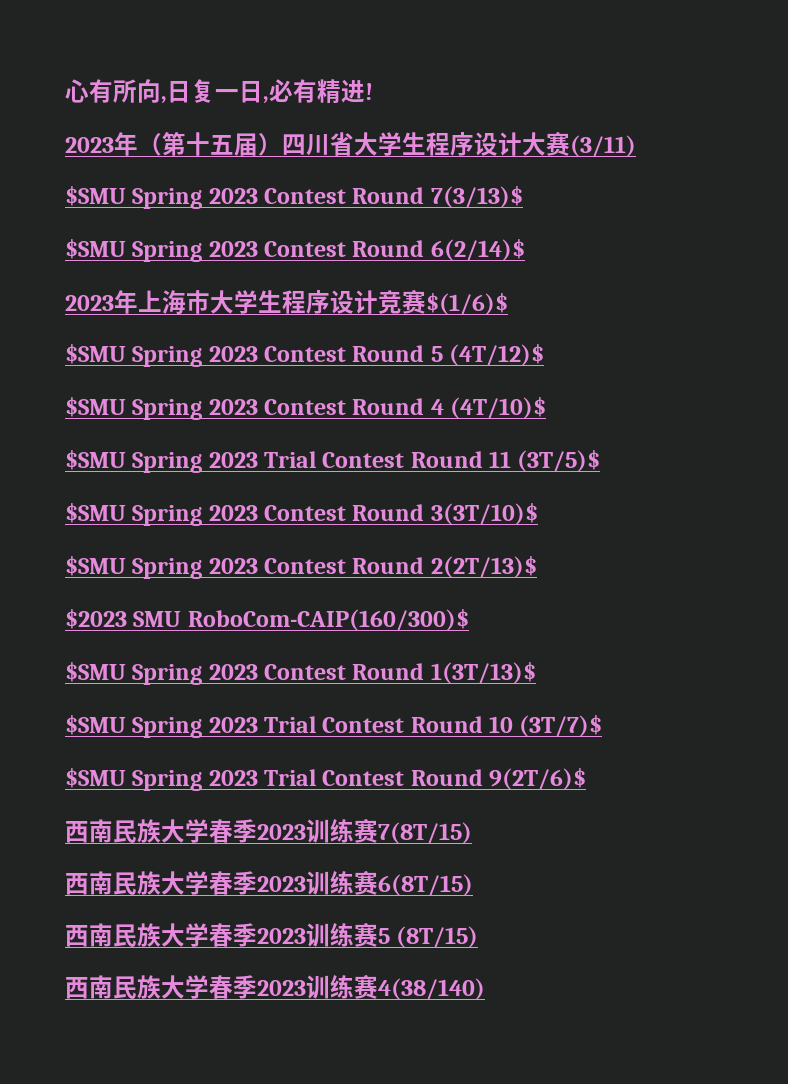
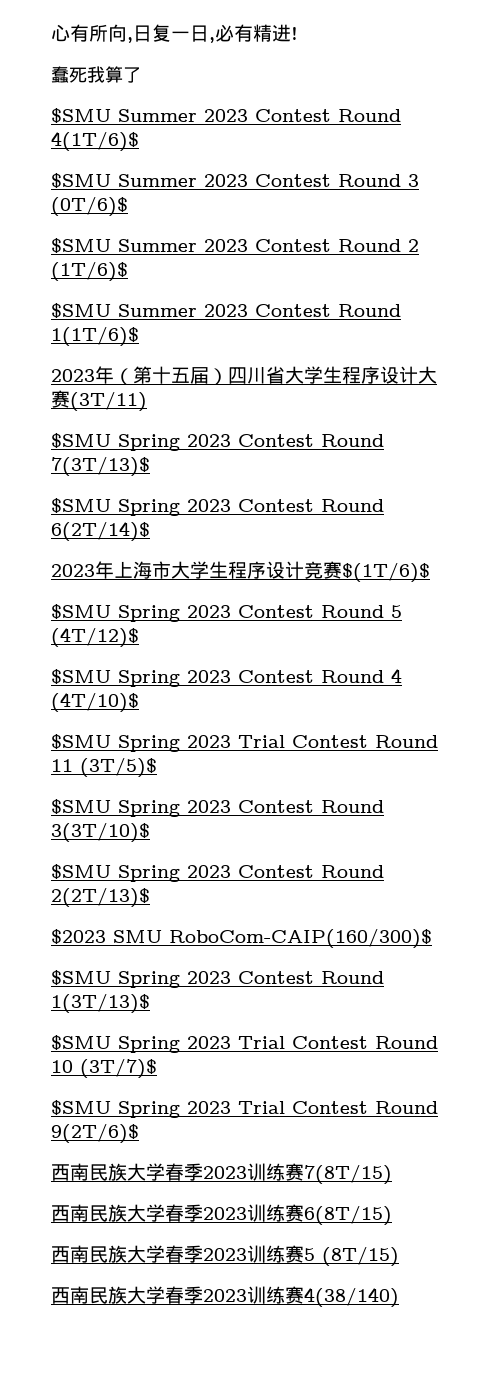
(373, 91) none -> [51,66,141,83] [51,108,401,123] [51,131,139,152] [51,173,419,188] [51,196,128,217] [51,238,419,253] [51,261,128,282] [51,303,401,318] [51,326,139,347] // 蠢死我算了 // $SMU Summer 2023 Contest Round 4(1T/6)$ // $SMU Summer 2023 Contest Round 3 (0T/6)$ // $SMU Summer 2023 Contest Round 2 (1T/6)$ // $SMU Summer 2023 Contest Round 1(1T/6)$
[570,135,636,157] [65,185,523,209] [65,238,525,262] (3/11) // $SMU Spring 2023 Contest Round 7(3/13)$ // $SMU Spring 2023 Contest Round 6(2/14)$ -> [70,391,147,412] [51,433,384,451] [51,456,150,477] [51,498,384,516] [51,521,150,542] (3T/11) // $SMU Spring 2023 Contest Round 7(3T/13)$ // $SMU Spring 2023 Contest Round 6(2T/14)$
[426,292,508,315] $(1/6)$ -> [342,562,430,583] $(1T/6)$

